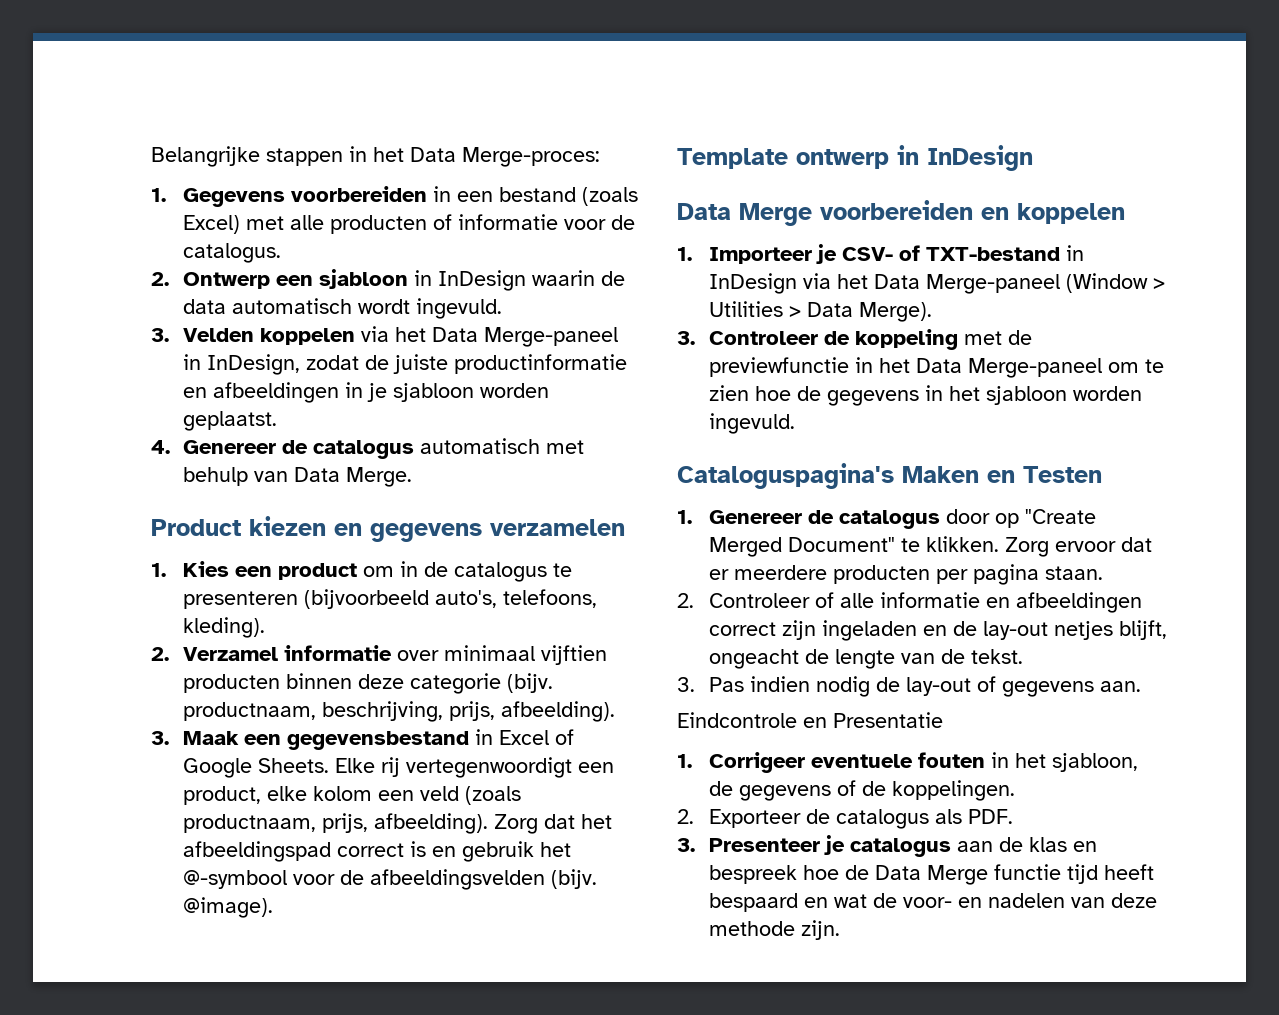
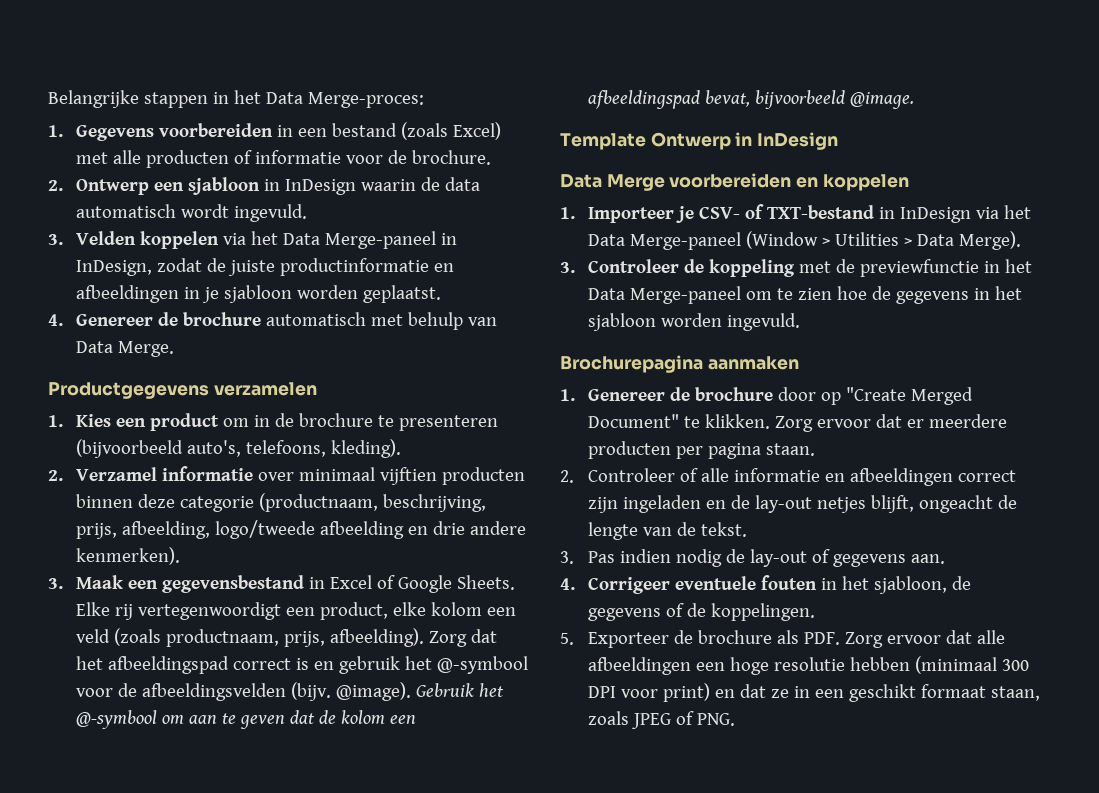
[182,243,281,263] catalogus. -> [412,150,492,165] brochure.
[312,440,414,459] catalogus -> [183,312,262,326] brochure
[151,516,482,542] Product kiezen en gegevens -> [48,382,209,399] Productgegevens
[453,562,547,582] catalogus -> [299,413,374,427] brochure
[506,673,553,693] [182,701,615,722] (bijv. productnaam, beschrijving, prijs, afbeelding). -> [259,493,487,512] [76,520,527,539] [76,547,181,565] (productnaam, beschrijving, prijs, afbeelding, logo/tweede afbeelding en drie andere kenmerken).
(273, 907) none -> [416,683,505,697] [76,710,417,729] [588,90,915,109] Gebruik het @-symbool om aan te geven dat de kolom een afbeeldingspad bevat, bijvoorbeeld @image.
[796,149,889,169] ontwerp -> [650,132,731,150] Ontwerp
[677,463,1102,489] Cataloguspagina's Maken en Testen -> [560,355,799,373] Brochurepagina aanmaken
[838,510,940,529] catalogus -> [695,387,774,401] brochure
[677,712,943,728] [677,754,692,768] Eindcontrole en Presentatie // 1. -> [560,578,575,590] 4.
[677,809,694,824] 2. -> [560,633,574,645] 5.
[835,809,929,829] catalogus -> [698,630,773,644] brochure
[677,835,1097,857] [708,864,1154,885] [708,893,1157,912] [708,920,840,940] // 3. Presenteer je catalogus aan de klas en bespreek hoe de Data Merge functie tijd heeft bespaard en wat de voor- en nadelen van deze methode zijn. -> [845,630,1006,648] [588,656,1030,675] [588,683,1041,702] [588,711,736,729] Zorg ervoor dat alle afbeeldingen een hoge resolutie hebben (minimaal 300 DPI voor print) en dat ze in een geschikt formaat staan, zoals JPEG of PNG.

